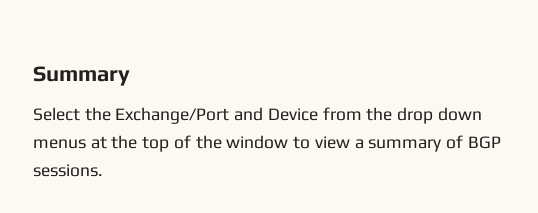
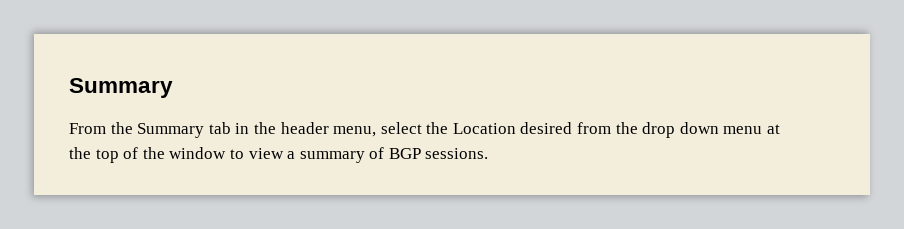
[33,107,318,124] Select the Exchange/Port and Device -> [69,122,573,138] From the Summary tab in the header menu, select the Location desired
[33,139,86,149] menus -> [723,126,763,134] menu

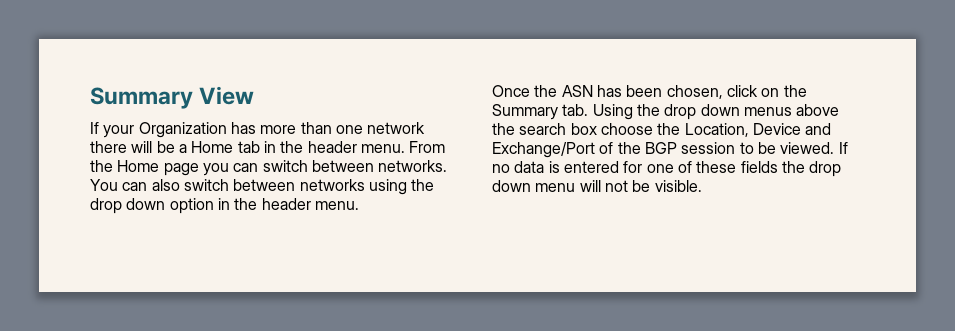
[69,78,173,98] [69,122,781,138] [69,147,489,163] Summary // From the Summary tab in the header menu, select the Location desired from the drop down menu at the top of the window to view a summary of BGP sessions. -> [90,86,255,109] [90,122,426,138] [90,141,446,153] [90,160,448,176] [90,179,435,195] [90,198,359,214] [492,85,807,99] [492,104,840,120] [492,123,832,137] [492,142,848,158] [492,161,842,177] [492,180,702,192] Summary View // If your Organization has more than one network there will be a Home tab in the header menu. From the Home page you can switch between networks. You can also switch between networks using the drop down option in the header menu. // Once the ASN has been chosen, click on the Summary tab. Using the drop down menus above the search box choose the Location, Device and Exchange/Port of the BGP session to be viewed. If no data is entered for one of these fields the drop down menu will not be visible.

